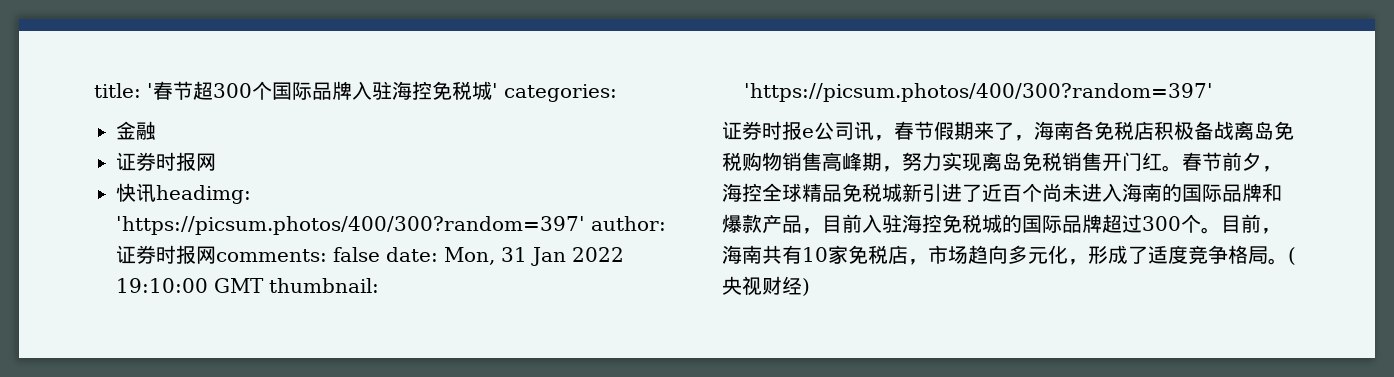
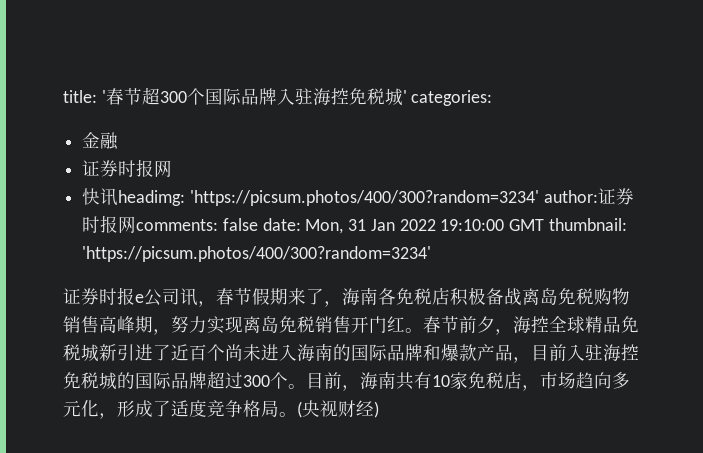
[116,216,585,235] 'https://picsum.photos/400/300?random=397' -> [189,190,539,206] 'https://picsum.photos/400/300?random=3234'
[744,83,1213,102] 'https://picsum.photos/400/300?random=397' -> [82,246,432,262] 'https://picsum.photos/400/300?random=3234'

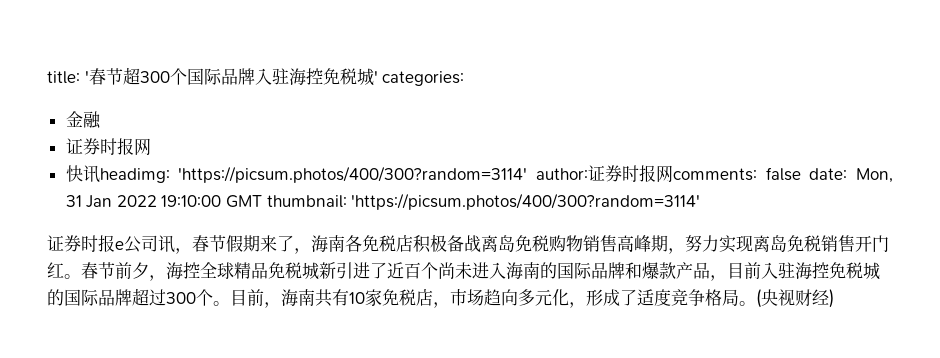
[189,190,539,206] 'https://picsum.photos/400/300?random=3234' -> [178,166,528,183] 'https://picsum.photos/400/300?random=3114'
[82,246,432,262] 'https://picsum.photos/400/300?random=3234' -> [351,193,701,210] 'https://picsum.photos/400/300?random=3114'

